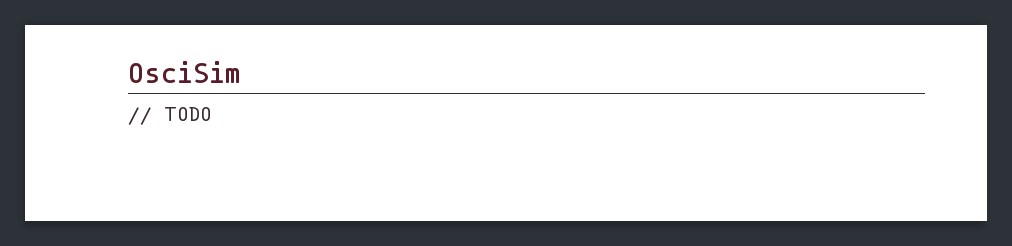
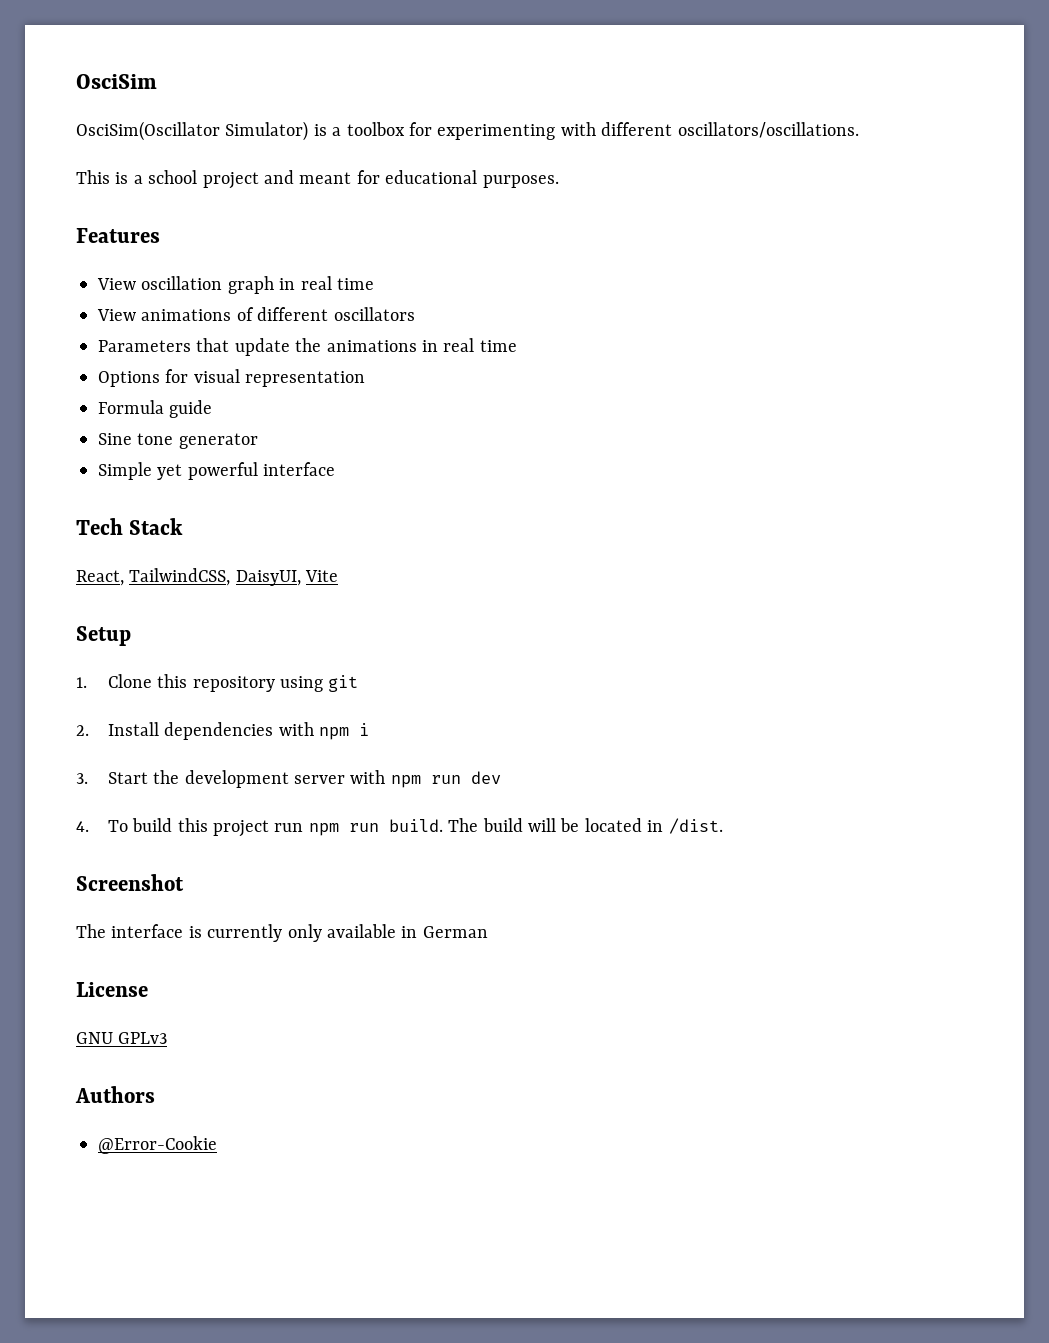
[128,107,212,125] // TODO -> [76,121,859,141] [76,170,559,189] [76,228,160,243] [97,276,374,294] [97,307,415,321] [98,338,517,356] [98,369,366,387] [98,400,213,418] [98,433,258,449] [98,462,336,480] [76,518,184,535] [76,568,339,586] [76,626,131,646] [76,674,359,692] [76,722,369,740] [76,770,501,788] [76,818,723,837] [76,874,184,891] [76,924,488,942] [76,982,148,997] [76,1032,168,1044] [75,1086,155,1103] [98,1136,217,1154] OsciSim(Oscillator Simulator) is a toolbox for experimenting with different oscillators/oscillations. // This is a school project and meant for educational purposes. // Features // View oscillation graph in real time // View animations of different oscillators // Parameters that update the animations in real time // Options for visual representation // Formula guide // Sine tone generator // Simple yet powerful interface // Tech Stack // React, TailwindCSS, DaisyUI, Vite // Setup // 1. Clone this repository using git // 2. Install dependencies with npm i // 3. Start the development server with npm run dev // 4. To build this project run npm run build. The build will be located in /dist. // Screenshot // The interface is currently only available in German // License // GNU GPLv3 // Authors // @Error-Cookie

